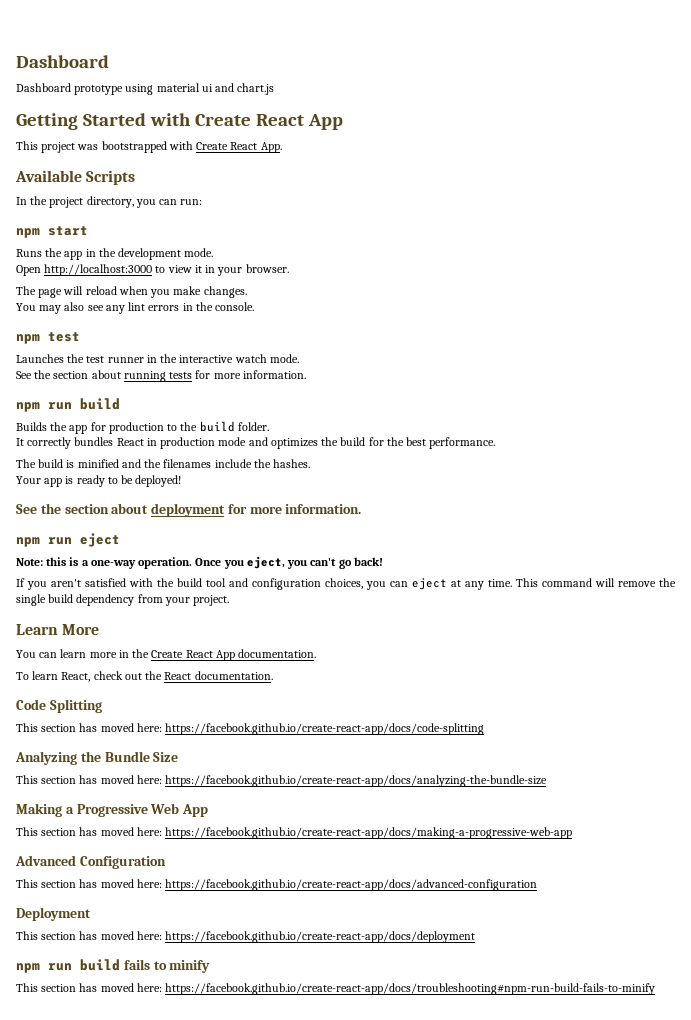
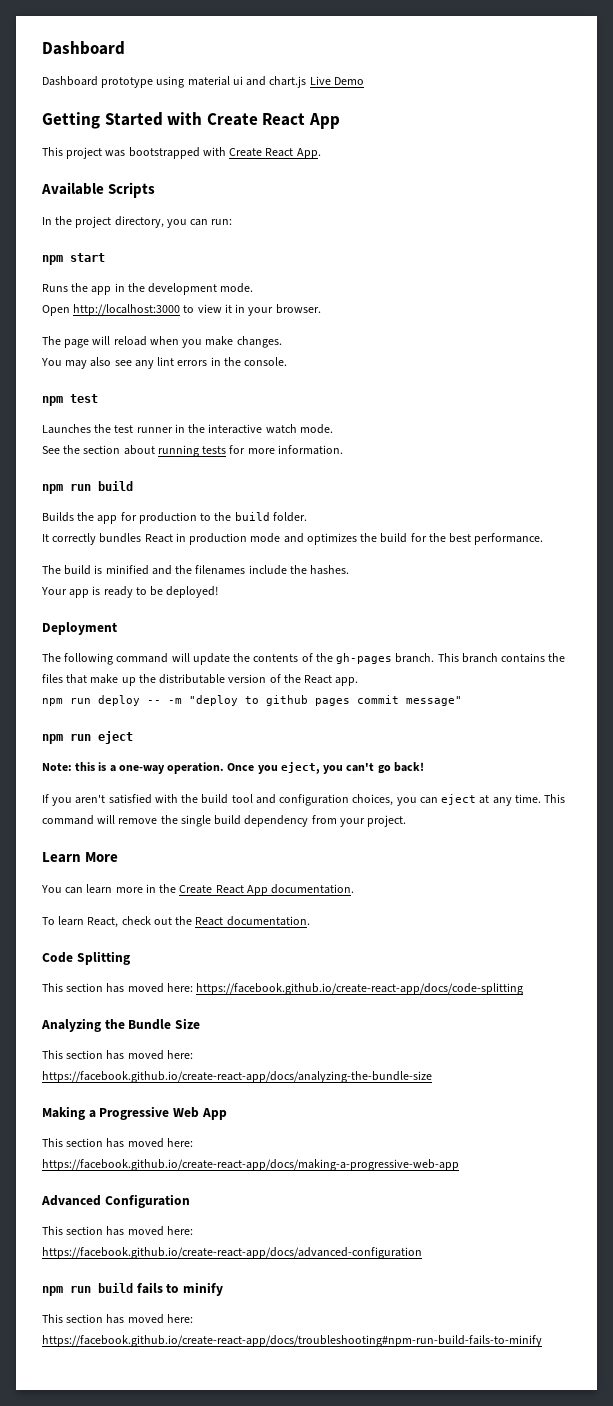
(275, 89) none -> [309,76,364,85] Live Demo
[16,503,362,517] See the section about deployment for more information. -> [42,622,117,635] [42,653,566,665] [42,674,359,686] [42,695,462,706] Deployment // The following command will update the contents of the gh-pages branch. This branch contains the files that make up the distributable version of the React app. // npm run deploy -- -m "deploy to github pages commit message"
[16,907,91,921] [16,931,476,943] // Deployment // This section has moved here: https://facebook.github.io/create-react-app/docs/deployment -> (422, 1253) none

